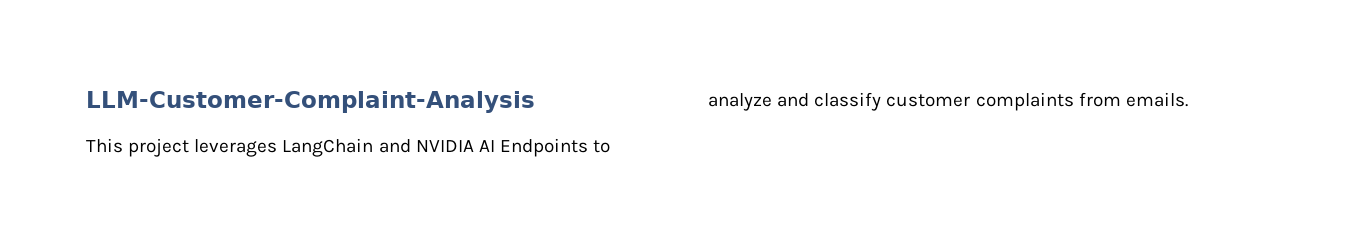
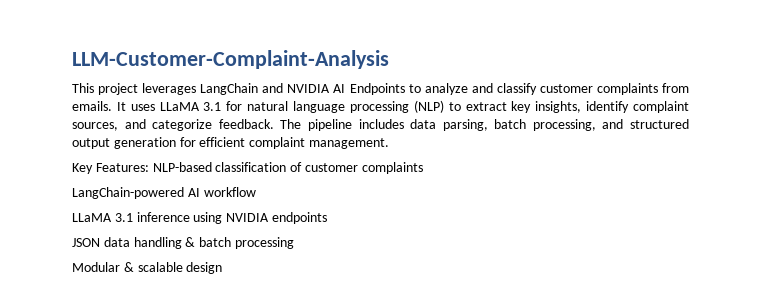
(1188, 99) none -> [116,100,689,113] [72,119,689,131] [72,137,389,149] [72,162,423,174] [72,187,256,199] [72,212,327,224] [72,237,294,249] [72,262,223,274] It uses LLaMA 3.1 for natural language processing (NLP) to extract key insights, identify complaint sources, and categorize feedback. The pipeline includes data parsing, batch processing, and structured output generation for efficient complaint management. // Key Features: NLP-based classification of customer complaints // LangChain-powered AI workflow // LLaMA 3.1 inference using NVIDIA endpoints // JSON data handling & batch processing // Modular & scalable design

